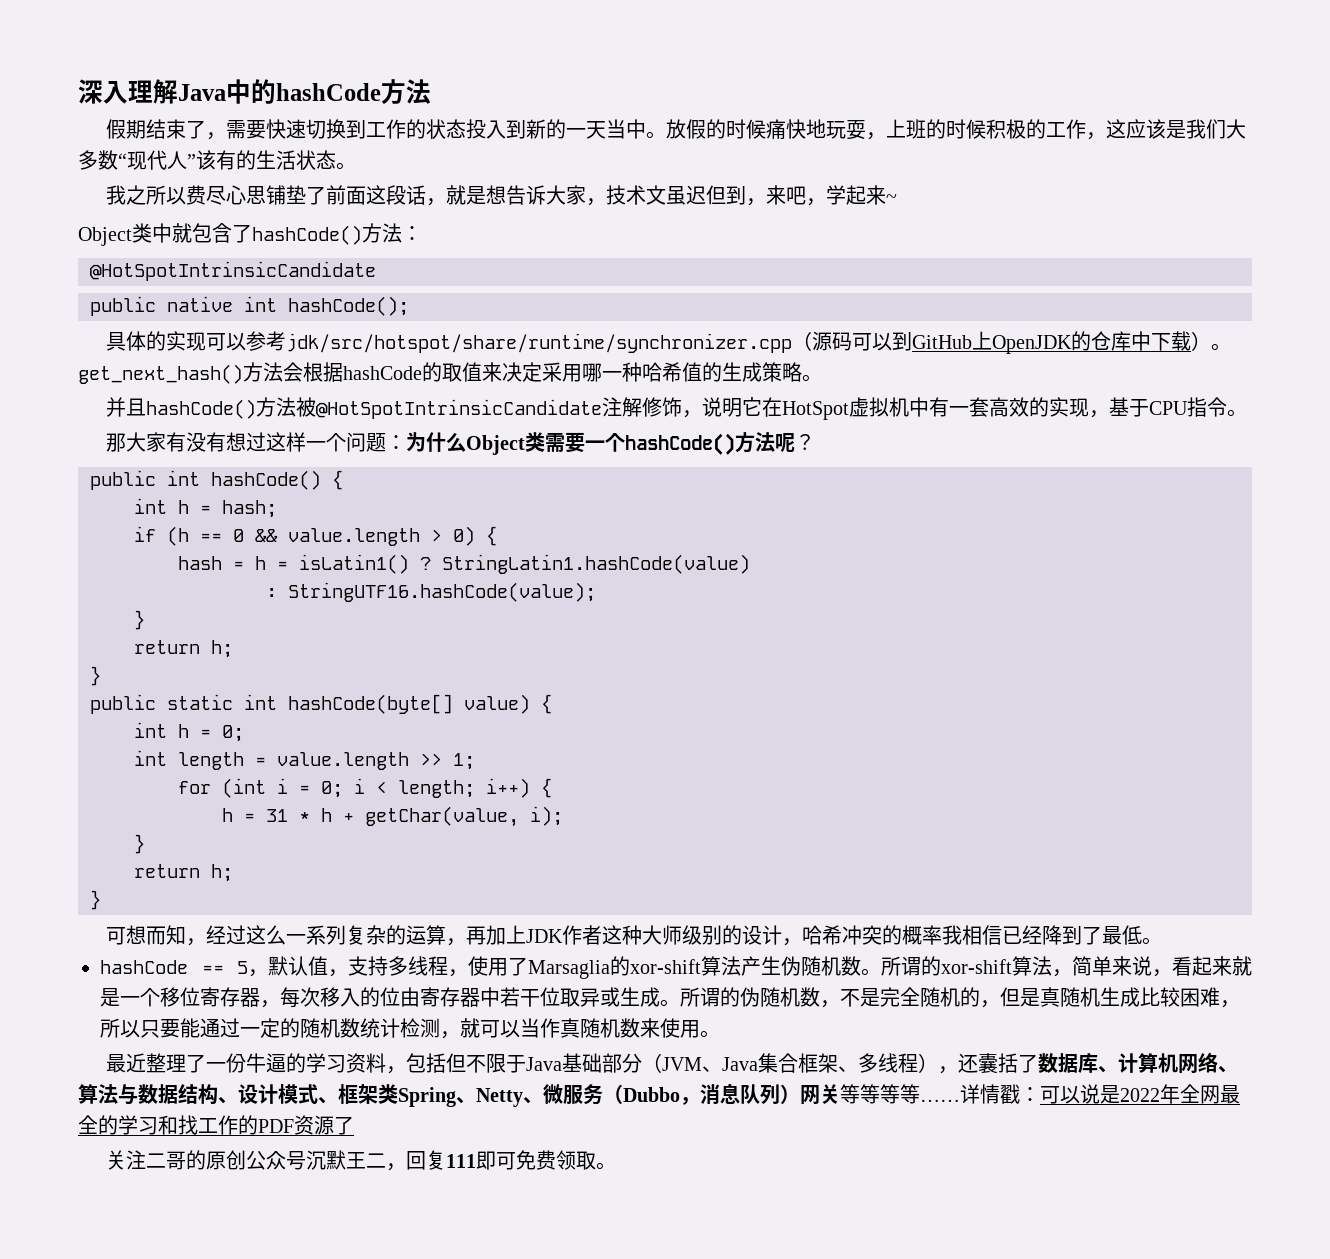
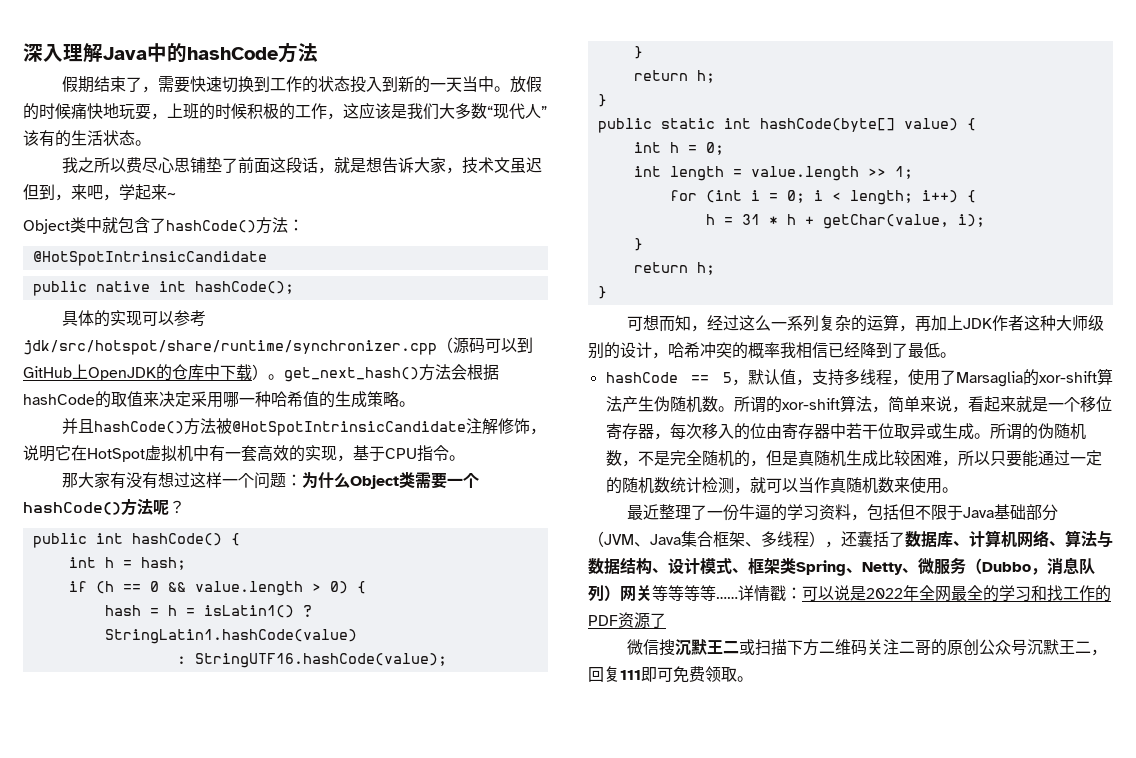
(354, 1125) none -> [627,639,868,656] 微信搜沉默王二或扫描下方二维码

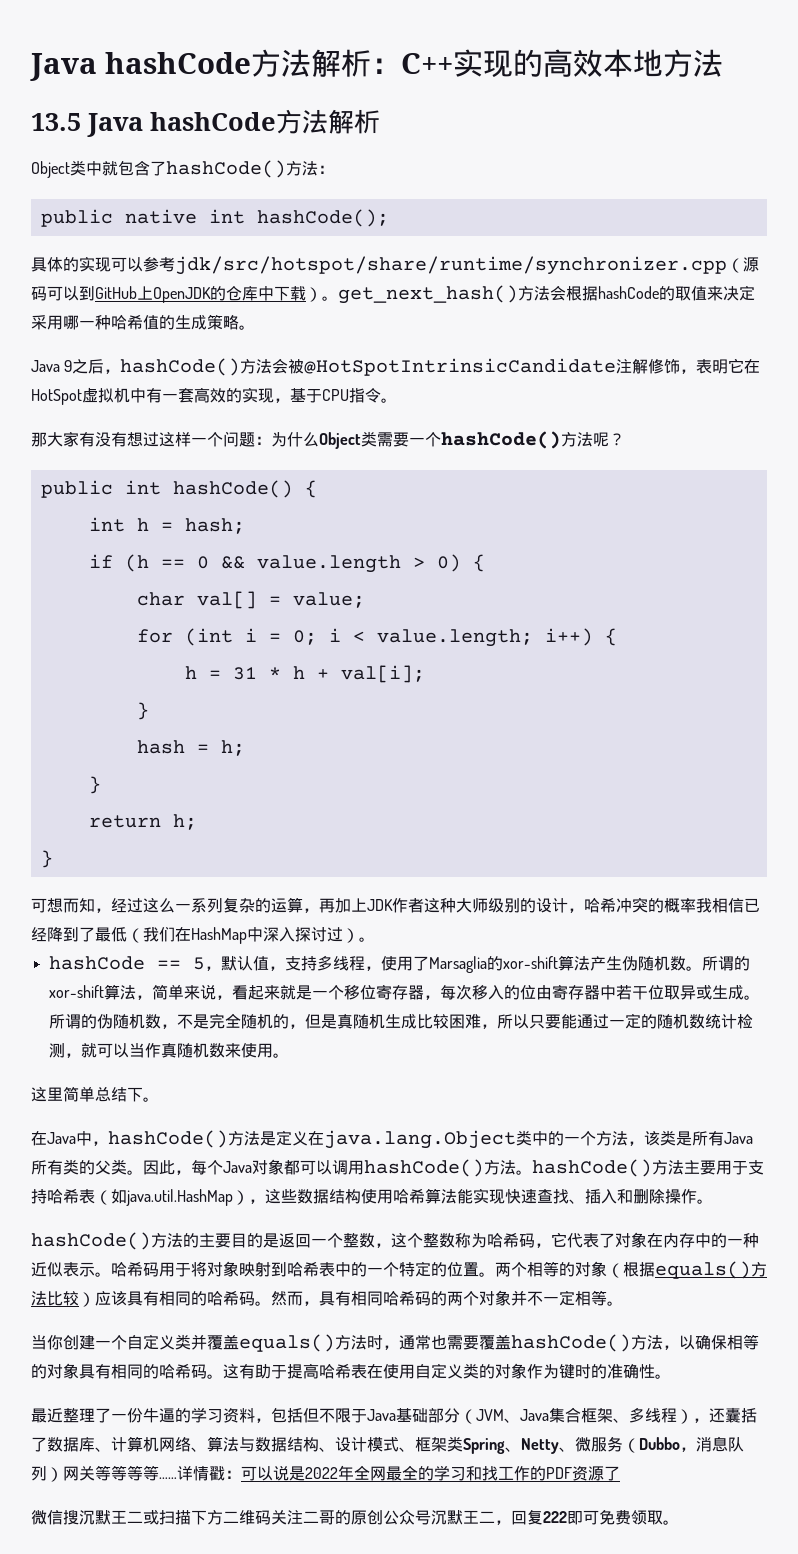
[23,42,318,63] [62,76,543,93] [23,102,547,120] [23,130,151,147] [62,157,543,174] [23,184,176,201] 深入理解Java中的hashCode方法 // 假期结束了，需要快速切换到工作的状态投入到新的一天当中。放假的时候痛快地玩耍，上班的时候积极的工作，这应该是我们大多数“现代人”该有的生活状态。 // 我之所以费尽心思铺垫了前面这段话，就是想告诉大家，技术文虽迟但到，来吧，学起来~ -> [30,49,723,81] [31,109,380,137] Java hashCode方法解析：C++实现的高效本地方法 // 13.5 Java hashCode方法解析
[32,251,267,266] // @HotSpotIntrinsicCandidate -> (334, 169) none
[62,418,217,435] 并且hashCode()方法 -> [31,358,289,376] Java 9之后，hashCode()方法会
[23,445,39,461] 说 -> [696,359,713,374] 表
[104,605,312,618] [104,629,357,644] [176,653,447,668] [633,46,643,59] [633,70,715,83] [597,94,607,107] [597,118,976,133] [633,142,724,155] [633,166,913,181] hash = h = isLatin1() ? StringLatin1.hashCode(value) // : StringUTF16.hashCode(value); // } // return h; // } // public static int hashCode(byte[] value) { // int h = 0; // int length = value.length >> 1; -> [136,591,365,609] char val[] = value;
[849,190,913,205] length; -> [376,629,533,647] value.length;
[822,214,985,229] getChar(value, i); -> [340,665,425,683] [136,702,149,720] [136,740,245,756] val[i]; // } // hash = h;
(940, 350) none -> [127,927,359,944] （我们在HashMap中深入探讨过）
(958, 490) none -> [31,1086,159,1102] [31,1130,753,1149] [31,1159,764,1177] [31,1188,713,1206] [31,1232,759,1250] [31,1261,767,1279] [31,1290,623,1307] [31,1334,759,1352] [31,1363,671,1379] // 这里简单总结下。 // 在Java中，hashCode()方法是定义在java.lang.Object类中的一个方法，该类是所有Java所有类的父类。因此，每个Java对象都可以调用hashCode()方法。hashCode()方法主要用于支持哈希表（如java.util.HashMap），这些数据结构使用哈希算法能实现快速查找、插入和删除操作。 // hashCode()方法的主要目的是返回一个整数，这个整数称为哈希码，它代表了对象在内存中的一种近似表示。哈希码用于将对象映射到哈希表中的一个特定的位置。两个相等的对象（根据equals()方法比较）应该具有相同的哈希码。然而，具有相同哈希码的两个对象并不一定相等。 // 当你创建一个自定义类并覆盖equals()方法时，通常也需要覆盖hashCode()方法，以确保相等的对象具有相同的哈希码。这有助于提高哈希表在使用自定义类的对象作为键时的准确性。
[620,670,641,680] 111 -> [543,1511,567,1523] 222

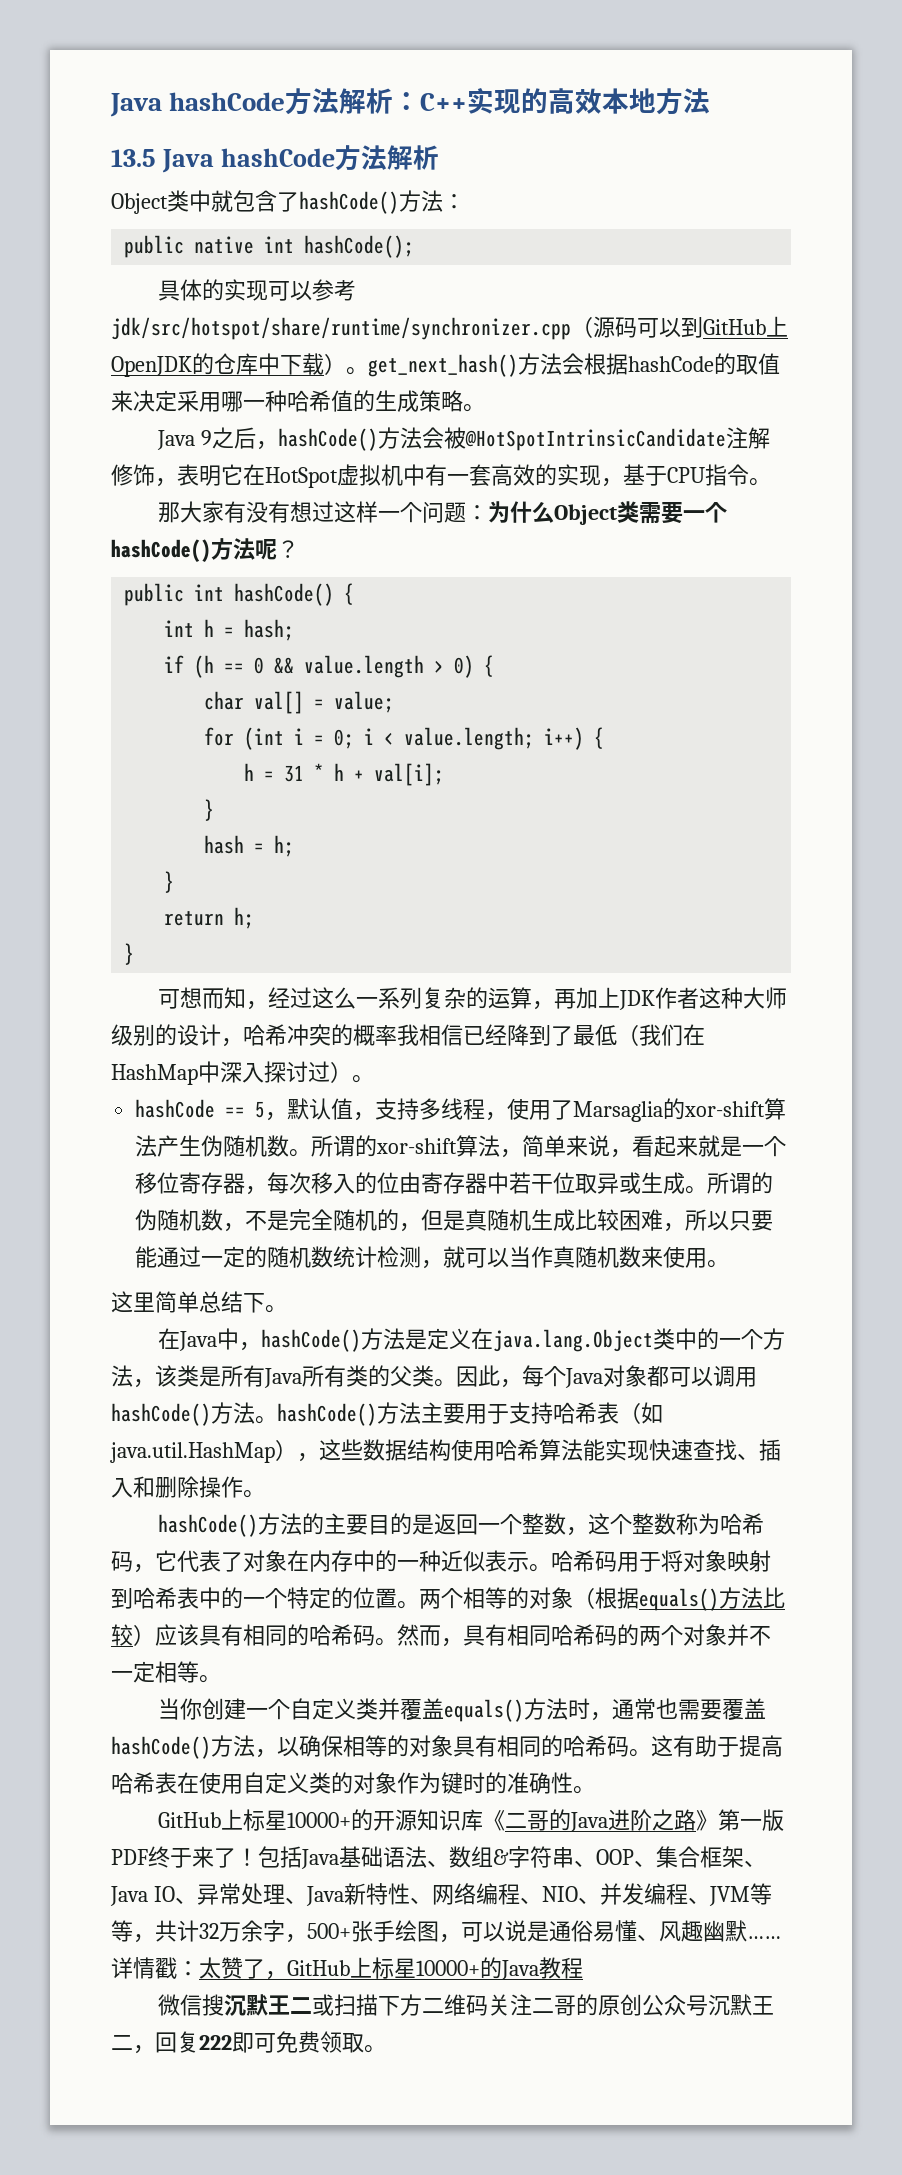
[31,1407,757,1424] [31,1436,744,1454] [31,1465,620,1482] 最近整理了一份牛逼的学习资料，包括但不限于Java基础部分（JVM、Java集合框架、多线程），还囊括了数据库、计算机网络、算法与数据结构、设计模式、框架类Spring、Netty、微服务（Dubbo，消息队列）网关等等等等……详情戳：可以说是2022年全网最全的学习和找工作的PDF资源了 -> [157,1809,784,1832] [111,1846,766,1869] [110,1883,772,1906] [111,1920,781,1943] [111,1957,583,1980] GitHub上标星10000+的开源知识库《二哥的Java进阶之路》第一版PDF终于来了！包括Java基础语法、数组&字符串、OOP、集合框架、Java IO、异常处理、Java新特性、网络编程、NIO、并发编程、JVM等等，共计32万余字，500+张手绘图，可以说是通俗易懂、风趣幽默……详情戳：太赞了，GitHub上标星10000+的Java教程

